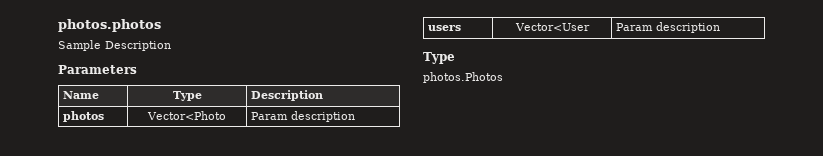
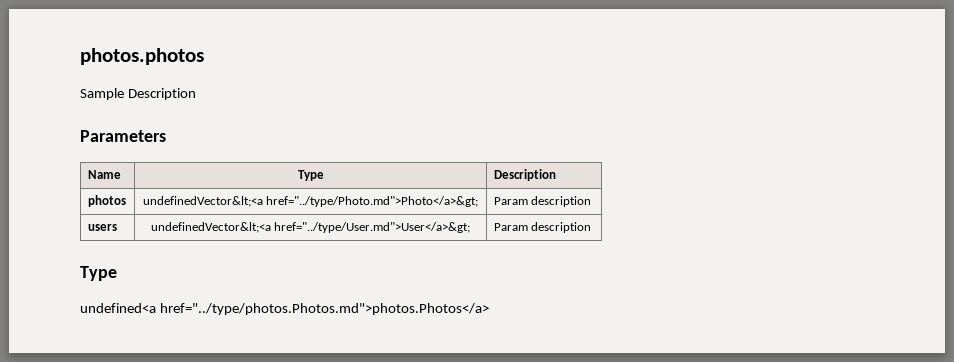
[147,111,226,120] Vector<Photo -> [142,196,479,207] undefinedVector&lt;<a href="../type/Photo.md">Photo</a>&gt;
[514,23,590,31] Vector<User -> [150,222,471,233] undefinedVector&lt;<a href="../type/User.md">User</a>&gt;
[423,72,503,83] photos.Photos -> [80,303,489,315] undefined<a href="../type/photos.Photos.md">photos.Photos</a>

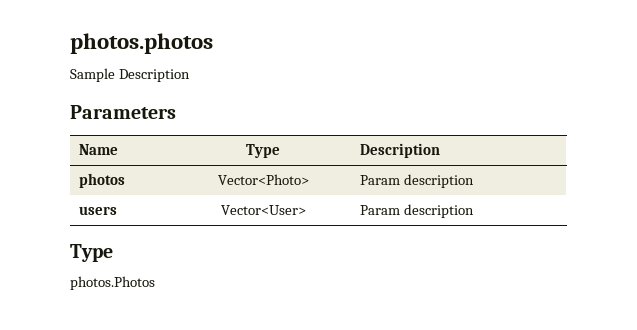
[142,196,479,207] undefinedVector&lt;<a href="../type/Photo.md">Photo</a>&gt; -> [217,174,309,185] Vector<Photo>
[150,222,471,233] undefinedVector&lt;<a href="../type/User.md">User</a>&gt; -> [220,205,306,215] Vector<User>
[80,303,489,315] undefined<a href="../type/photos.Photos.md">photos.Photos</a> -> [70,276,155,290] photos.Photos

